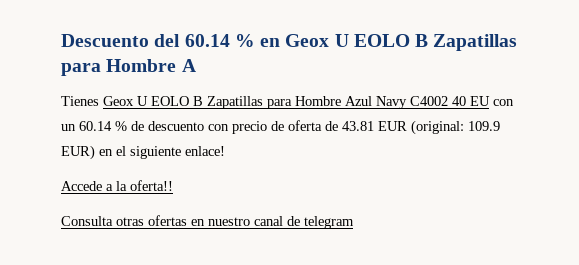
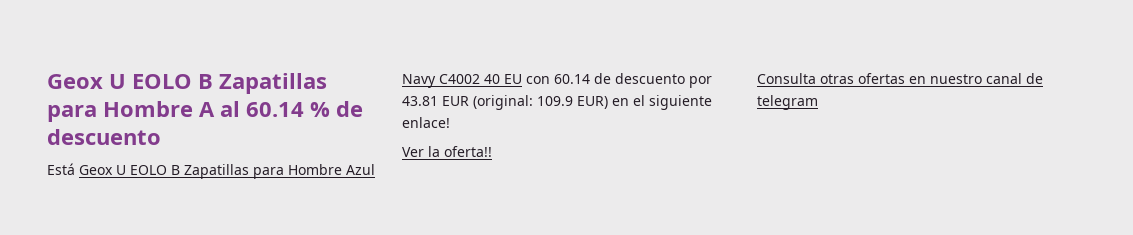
[61,34,281,47] Descuento del 60.14 % en -> (47, 81) none
[61,96,99,106] // Tienes -> [220,101,363,117] [47,129,161,145] [47,163,75,175] al 60.14 % de descuento // Está
[61,120,338,134] un 60.14 % de descuento con precio de oferta de -> [554,73,712,88] 60.14 de descuento por
[61,181,113,191] Accede a -> [402,147,424,157] Ver

